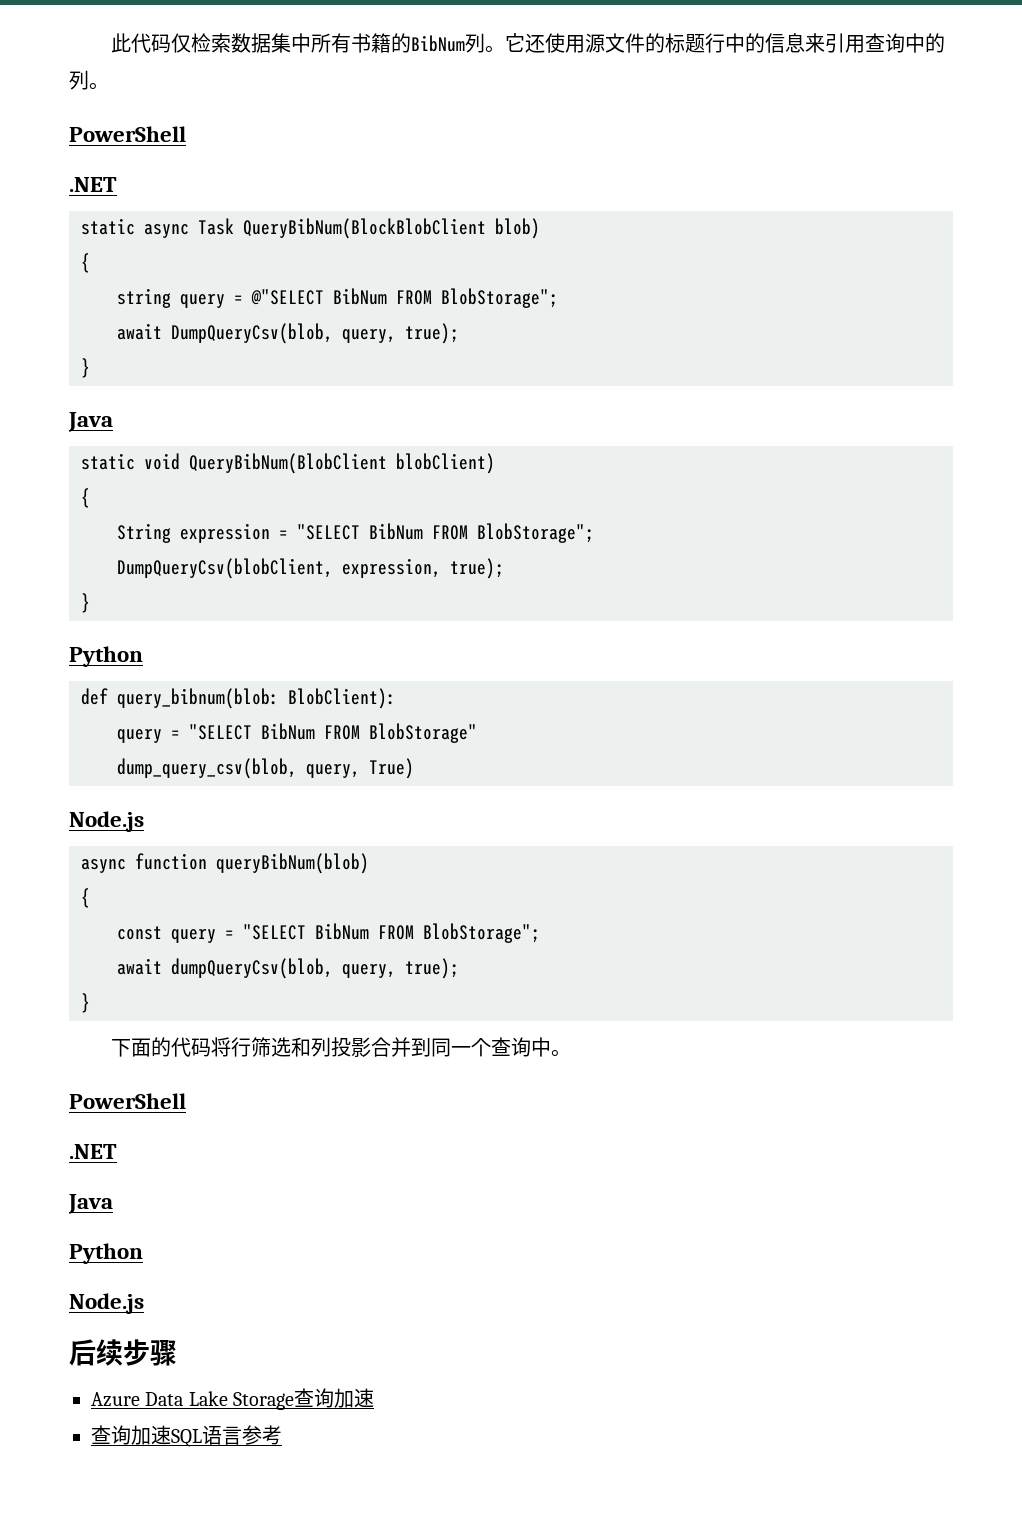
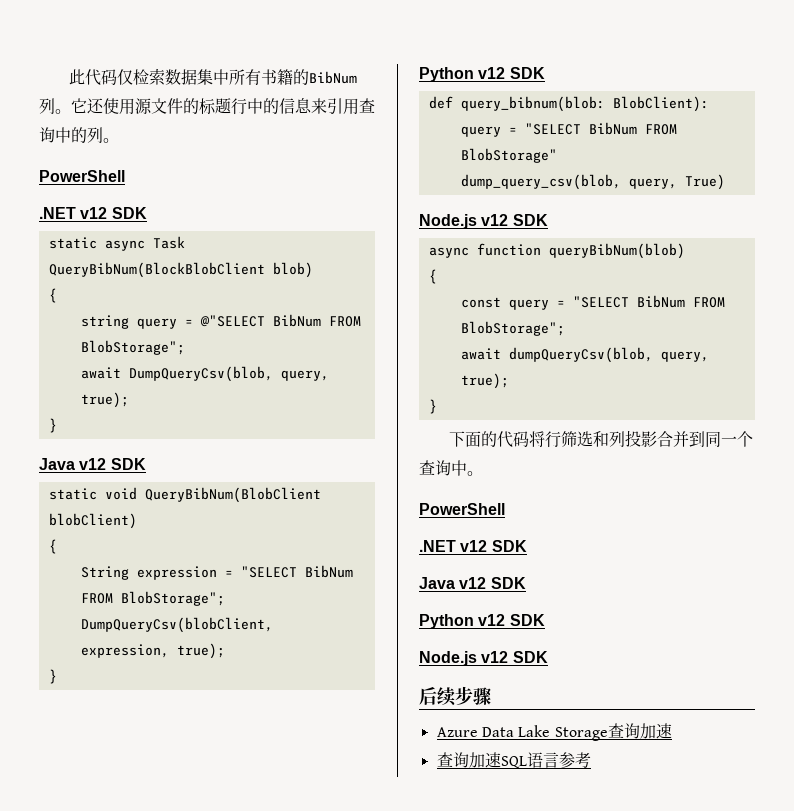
(117, 184) none -> [80,207,147,219] v12 SDK
(113, 422) none -> [79,458,146,470] v12 SDK
(143, 656) none -> [478,67,545,79] v12 SDK
(144, 821) none -> [481,214,548,226] v12 SDK
[68,1194,113,1214] [69,1243,143,1264] [69,1293,144,1314] // Java // Python // Node.js -> [460,540,527,552] [419,577,526,589] [419,614,545,629] [419,651,548,666] v12 SDK // Java v12 SDK // Python v12 SDK // Node.js v12 SDK

